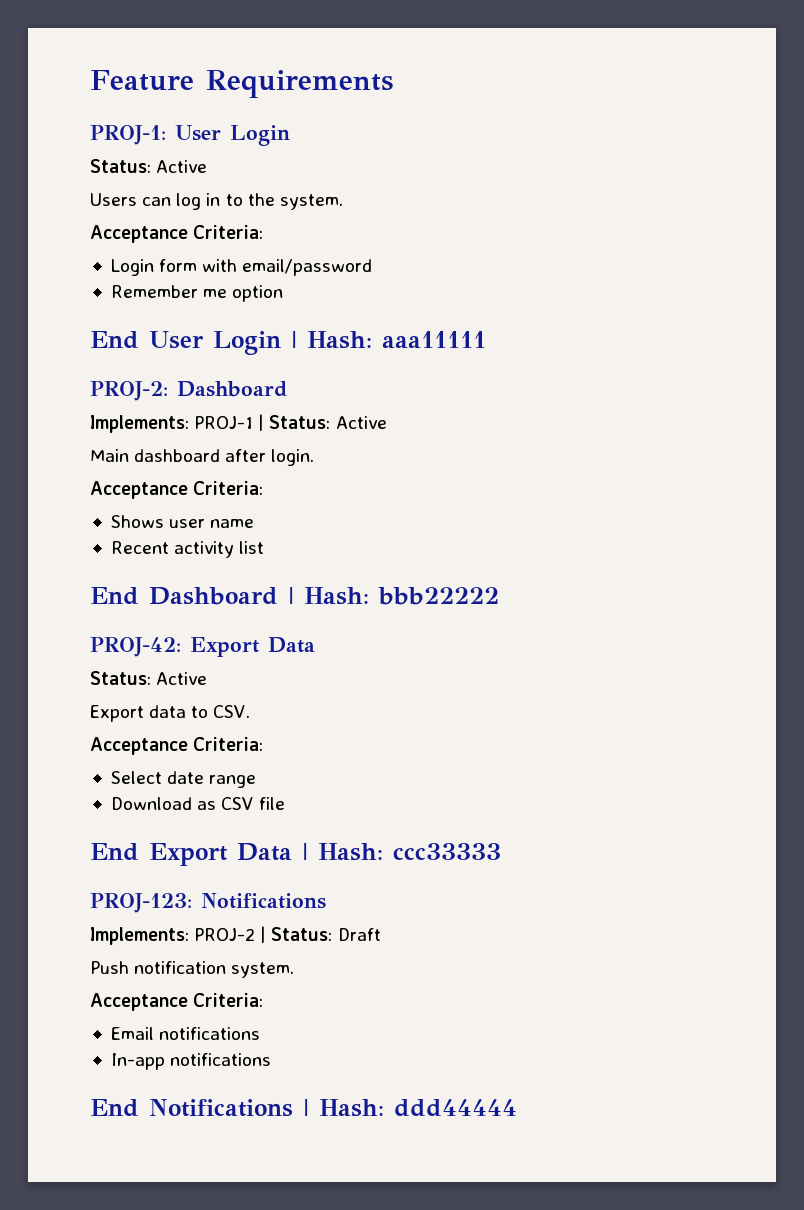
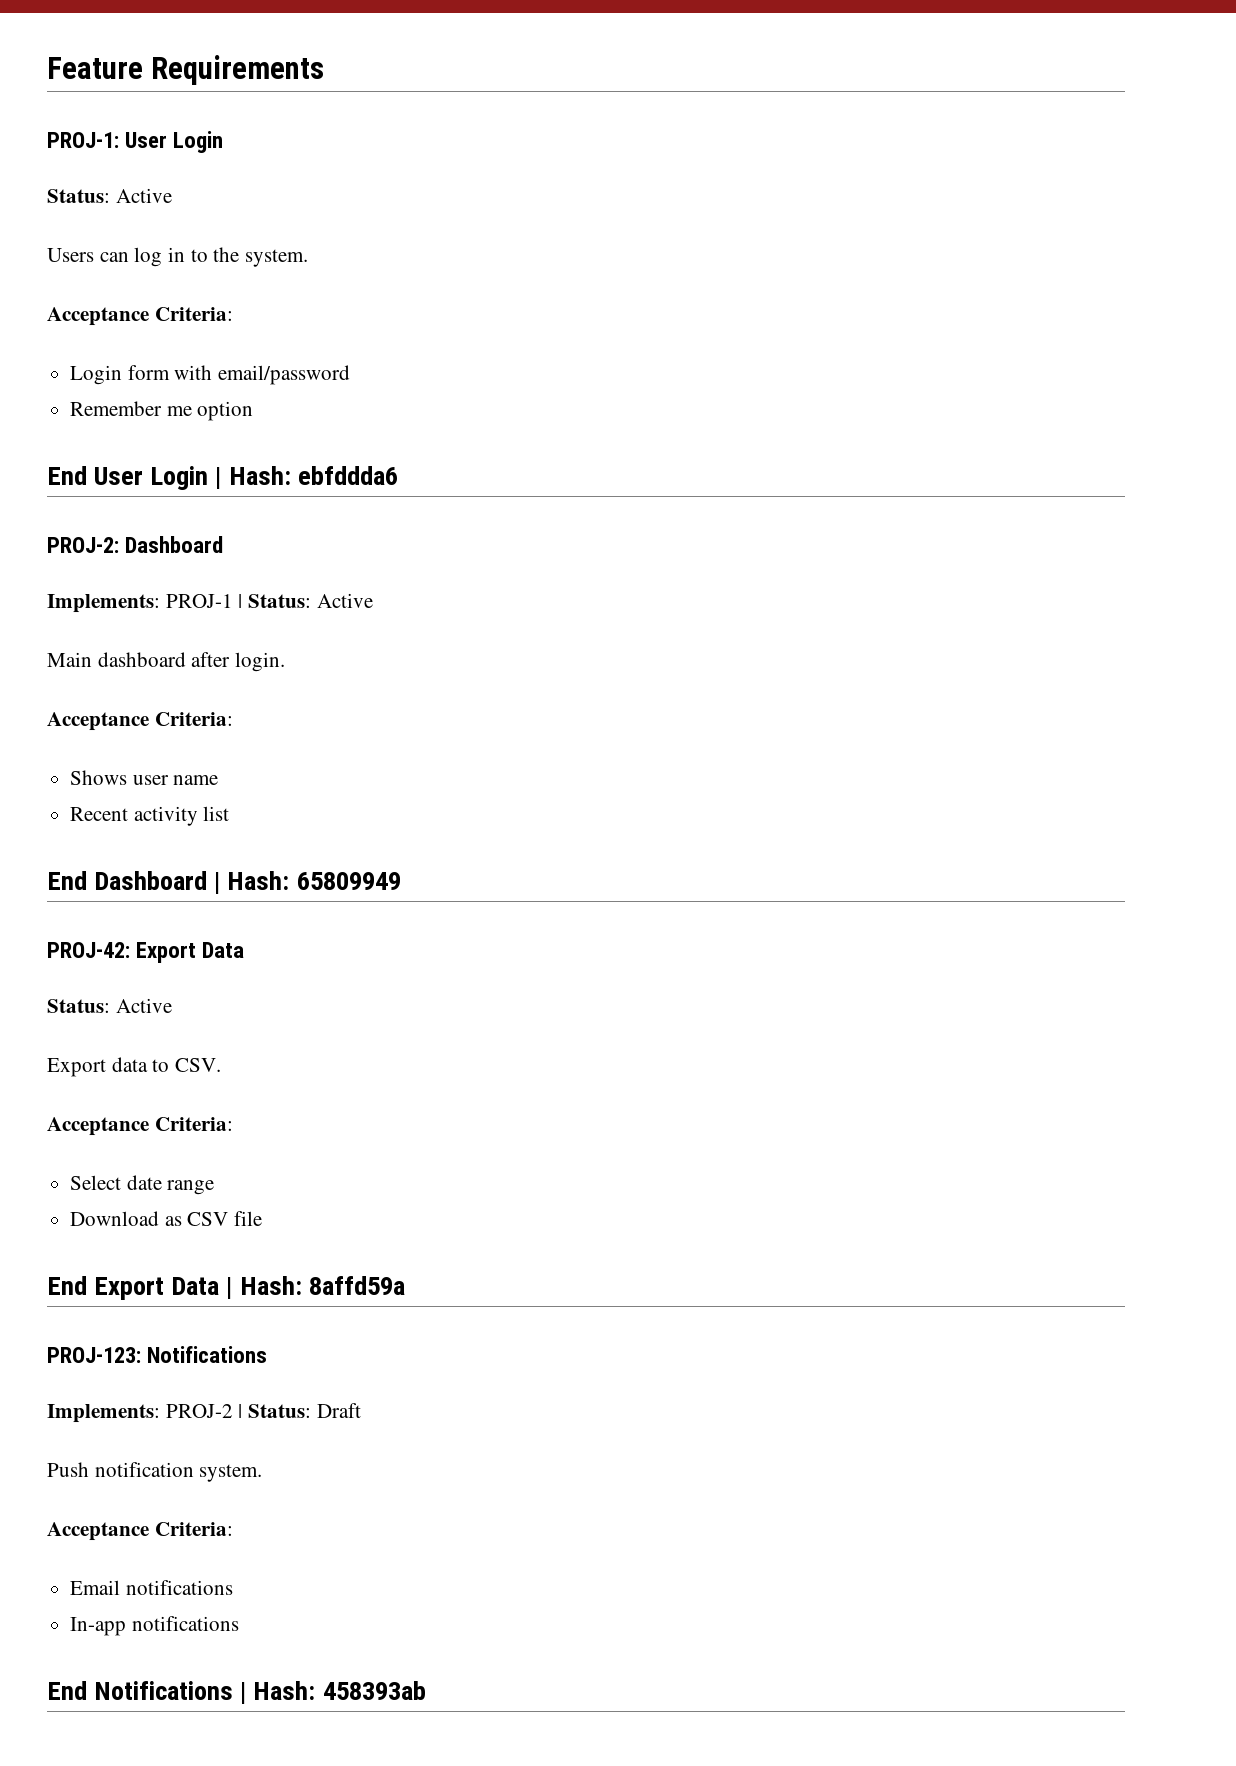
[382,331,486,348] aaa11111 -> [297,466,398,485] ebfddda6
[378,587,499,605] bbb22222 -> [296,872,401,890] 65809949
[393,843,501,860] ccc33333 -> [308,1276,405,1295] 8affd59a
[394,1099,517,1117] ddd44444 -> [322,1681,426,1700] 458393ab

